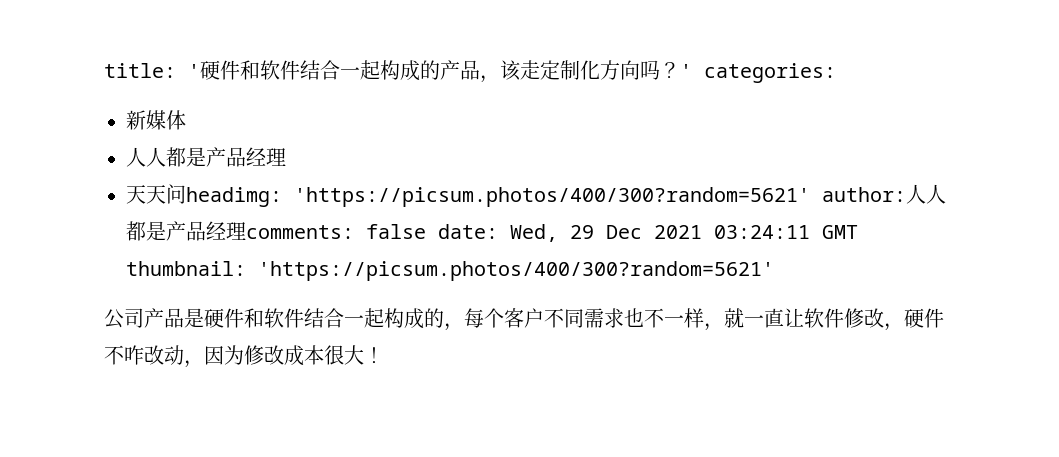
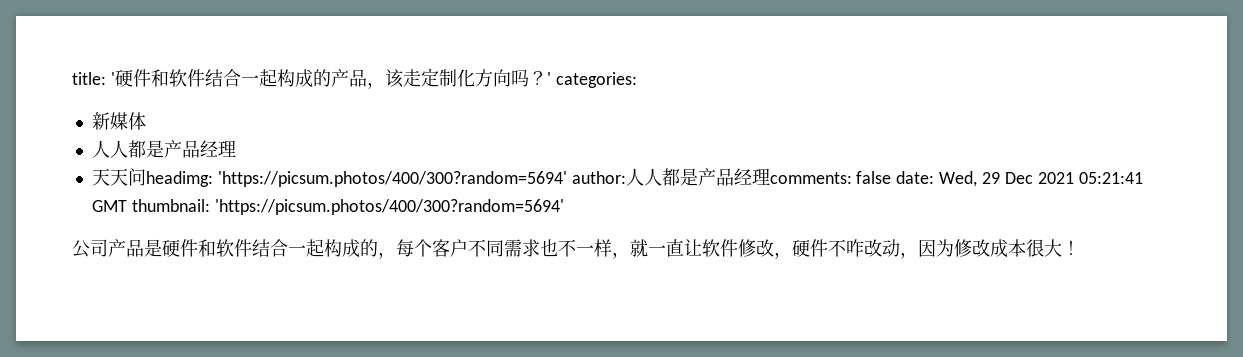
[294,187,810,207] 'https://picsum.photos/400/300?random=5621' -> [217,171,567,187] 'https://picsum.photos/400/300?random=5694'
[714,225,810,239] 03:24:11 -> [1078,172,1143,184] 05:21:41
[258,261,774,281] 'https://picsum.photos/400/300?random=5621' -> [214,199,564,215] 'https://picsum.photos/400/300?random=5694'

